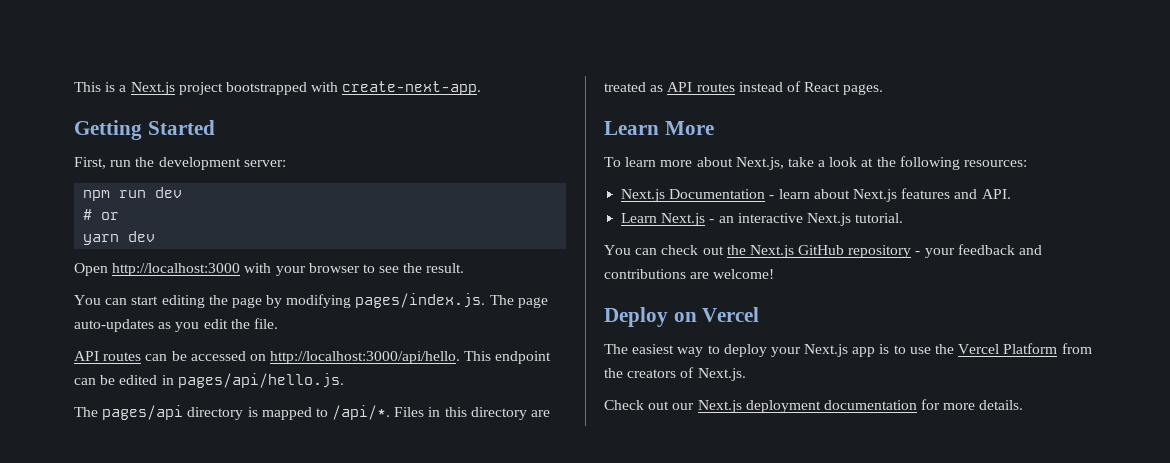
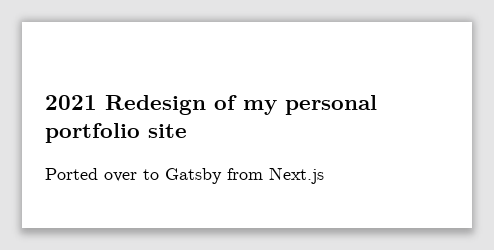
[74,81,482,95] [74,120,215,140] [74,157,286,170] [83,187,183,201] [83,209,120,220] [83,231,156,245] [74,263,465,276] [74,293,548,308] [74,318,278,332] [74,351,552,364] [74,373,344,388] [74,405,551,420] [604,81,884,95] [604,121,714,135] [604,156,1028,170] [621,188,1011,202] [621,213,904,226] [604,244,1043,258] [604,269,775,279] [604,307,760,327] [604,343,1092,357] [604,367,746,381] [604,399,1024,413] This is a Next.js project bootstrapped with create-next-app. // Getting Started // First, run the development server: // npm run dev // # or // yarn dev // Open http://localhost:3000 with your browser to see the result. // You can start editing the page by modifying pages/index.js. The page auto-updates as you edit the file. // API routes can be accessed on http://localhost:3000/api/hello. This endpoint can be edited in pages/api/hello.js. // The pages/api directory is mapped to /api/*. Files in this directory are treated as API routes instead of React pages. // Learn More // To learn more about Next.js, take a look at the following resources: // Next.js Documentation - learn about Next.js features and API. // Learn Next.js - an interactive Next.js tutorial. // You can check out the Next.js GitHub repository - your feedback and contributions are welcome! // Deploy on Vercel // The easiest way to deploy your Next.js app is to use the Vercel Platform from the creators of Next.js. // Check out our Next.js deployment documentation for more details. -> [45,95,377,115] [45,123,187,143] [45,167,324,184] 2021 Redesign of my personal portfolio site // Ported over to Gatsby from Next.js

